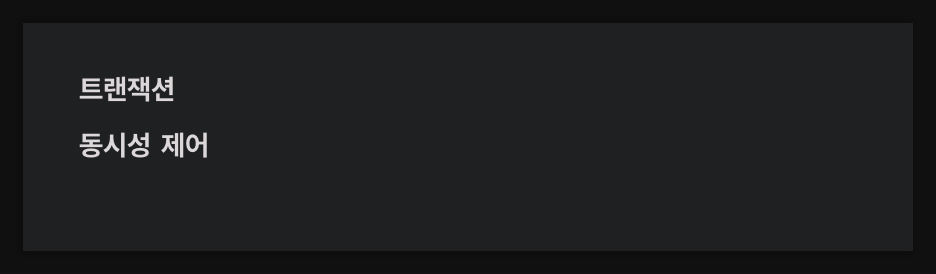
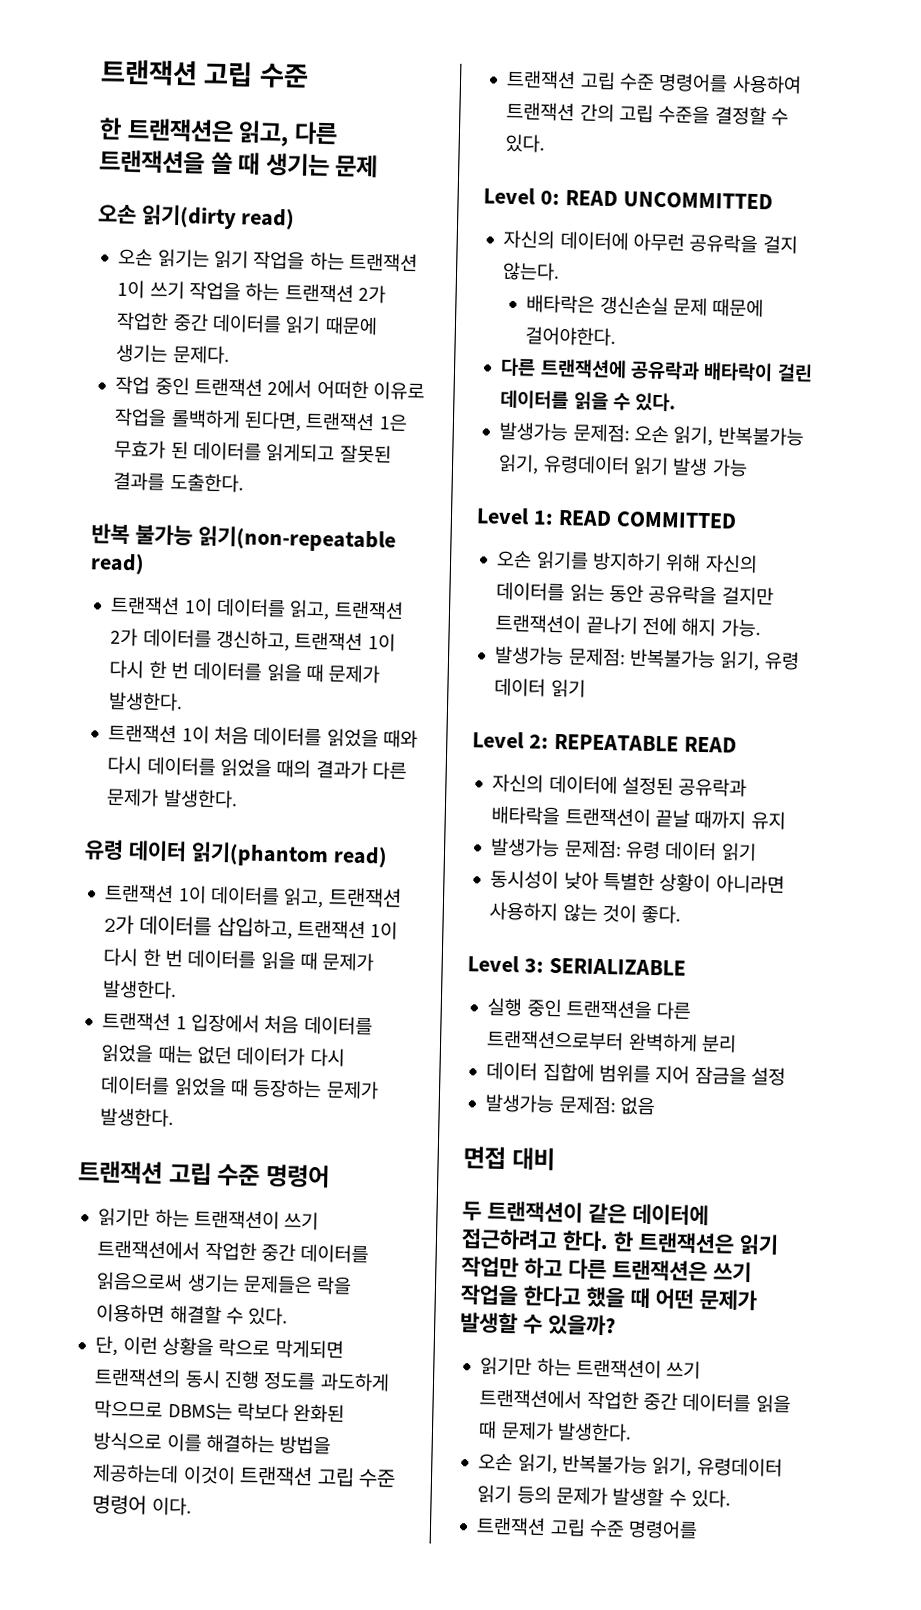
[79,76,175,102] [79,132,209,158] 트랜잭션 // 동시성 제어 -> [100,59,309,89] [99,117,338,147] [99,149,379,179] [98,203,295,230] [118,248,418,272] [117,279,386,304] [116,311,378,336] [116,343,230,365] [115,375,425,401] [114,407,408,432] [114,439,392,464] [113,471,244,493] [91,523,396,553] [90,552,145,575] [110,595,404,621] [110,627,396,652] [109,659,381,684] [108,691,184,712] [108,723,418,749] [107,755,407,780] [106,787,238,809] [84,839,388,868] [104,883,402,909] [104,914,399,940] [103,947,375,972] [102,979,178,1000] [102,1011,373,1036] [101,1043,345,1067] [100,1075,379,1100] [100,1107,175,1128] [78,1160,330,1189] [98,1207,320,1231] [97,1239,370,1264] [96,1271,353,1295] [96,1303,289,1326] [95,1335,344,1359] [94,1367,390,1392] [94,1399,346,1423] [93,1431,332,1455] [92,1463,397,1488] [92,1494,192,1516] [506,69,802,94] [506,101,789,126] [505,133,546,153] [483,187,773,210] [503,229,798,254] [502,261,561,281] [526,294,765,318] [525,326,617,347] [500,357,813,383] [500,389,677,412] [499,421,804,447] [498,453,748,477] [476,507,737,529] [496,550,758,574] [496,581,774,606] [495,613,761,638] [494,645,800,672] [494,677,586,698] [472,731,737,753] [492,773,748,797] [491,805,786,830] [490,837,757,862] [490,869,785,894] [489,901,682,924] [467,955,686,976] [487,997,692,1020] [486,1029,737,1053] [486,1061,786,1086] [485,1093,655,1116] [463,1146,555,1172] [462,1200,709,1227] [461,1228,779,1255] [461,1256,752,1283] [460,1284,757,1311] [460,1312,616,1336] [480,1356,702,1380] [479,1388,791,1413] [478,1420,632,1442] [478,1453,783,1477] [477,1484,731,1508] [476,1516,699,1540] 트랜잭션 고립 수준 // 한 트랜잭션은 읽고, 다른 트랜잭션을 쓸 때 생기는 문제 // 오손 읽기(dirty read) // 오손 읽기는 읽기 작업을 하는 트랜잭션 1이 쓰기 작업을 하는 트랜잭션 2가 작업한 중간 데이터를 읽기 때문에 생기는 문제다. // 작업 중인 트랜잭션 2에서 어떠한 이유로 작업을 롤백하게 된다면, 트랜잭션 1은 무효가 된 데이터를 읽게되고 잘못된 결과를 도출한다. // 반복 불가능 읽기(non-repeatable read) // 트랜잭션 1이 데이터를 읽고, 트랜잭션 2가 데이터를 갱신하고, 트랜잭션 1이 다시 한 번 데이터를 읽을 때 문제가 발생한다. // 트랜잭션 1이 처음 데이터를 읽었을 때와 다시 데이터를 읽었을 때의 결과가 다른 문제가 발생한다. // 유령 데이터 읽기(phantom read) // 트랜잭션 1이 데이터를 읽고, 트랜잭션 2가 데이터를 삽입하고, 트랜잭션 1이 다시 한 번 데이터를 읽을 때 문제가 발생한다. // 트랜잭션 1 입장에서 처음 데이터를 읽었을 때는 없던 데이터가 다시 데이터를 읽었을 때 등장하는 문제가 발생한다. // 트랜잭션 고립 수준 명령어 // 읽기만 하는 트랜잭션이 쓰기 트랜잭션에서 작업한 중간 데이터를 읽음으로써 생기는 문제들은 락을 이용하면 해결할 수 있다. // 단, 이런 상황을 락으로 막게되면 트랜잭션의 동시 진행 정도를 과도하게 막으므로 DBMS는 락보다 완화된 방식으로 이를 해결하는 방법을 제공하는데 이것이 트랜잭션 고립 수준 명령어 이다. // 트랜잭션 고립 수준 명령어를 사용하여 트랜잭션 간의 고립 수준을 결정할 수 있다. // Level 0: READ UNCOMMITTED // 자신의 데이터에 아무런 공유락을 걸지 않는다. // 배타락은 갱신손실 문제 때문에 걸어야한다. // 다른 트랜잭션에 공유락과 배타락이 걸린 데이터를 읽을 수 있다. // 발생가능 문제점: 오손 읽기, 반복불가능 읽기, 유령데이터 읽기 발생 가능 // Level 1: READ COMMITTED // 오손 읽기를 방지하기 위해 자신의 데이터를 읽는 동안 공유락을 걸지만 트랜잭션이 끝나기 전에 해지 가능. // 발생가능 문제점: 반복불가능 읽기, 유령 데이터 읽기 // Level 2: REPEATABLE READ // 자신의 데이터에 설정된 공유락과 배타락을 트랜잭션이 끝날 때까지 유지 // 발생가능 문제점: 유령 데이터 읽기 // 동시성이 낮아 특별한 상황이 아니라면 사용하지 않는 것이 좋다. // Level 3: SERIALIZABLE // 실행 중인 트랜잭션을 다른 트랜잭션으로부터 완벽하게 분리 // 데이터 집합에 범위를 지어 잠금을 설정 // 발생가능 문제점: 없음 // 면접 대비 // 두 트랜잭션이 같은 데이터에 접근하려고 한다. 한 트랜잭션은 읽기 작업만 하고 다른 트랜잭션은 쓰기 작업을 한다고 했을 때 어떤 문제가 발생할 수 있을까? // 읽기만 하는 트랜잭션이 쓰기 트랜잭션에서 작업한 중간 데이터를 읽을 때 문제가 발생한다. // 오손 읽기, 반복불가능 읽기, 유령데이터 읽기 등의 문제가 발생할 수 있다. // 트랜잭션 고립 수준 명령어를

